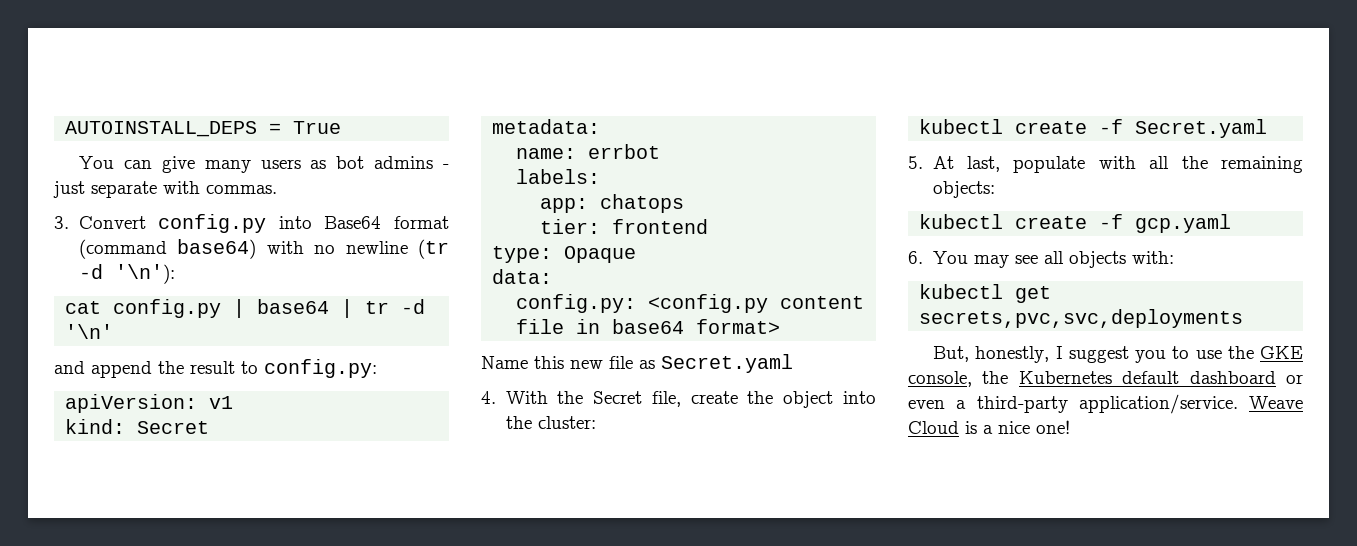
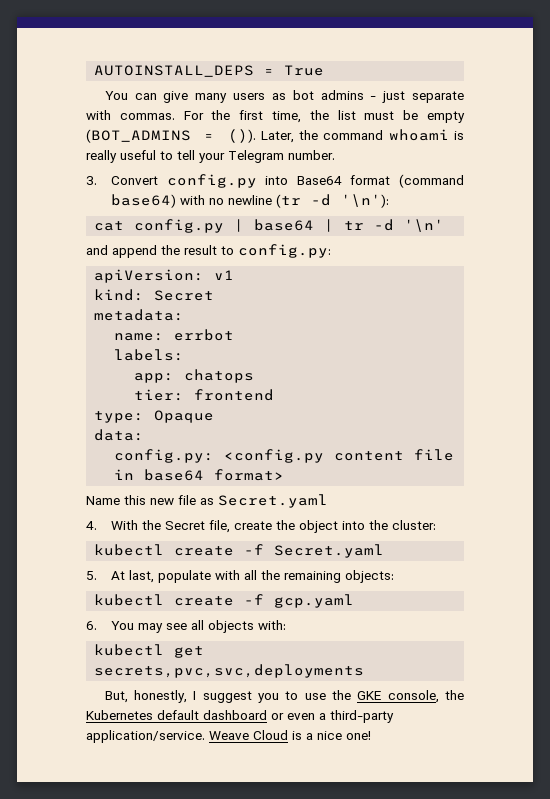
(277, 189) none -> [183,110,466,123] [86,129,465,143] [86,150,335,163] For the first time, the list must be empty (BOT_ADMINS = ()). Later, the command whoami is really useful to tell your Telegram number.

